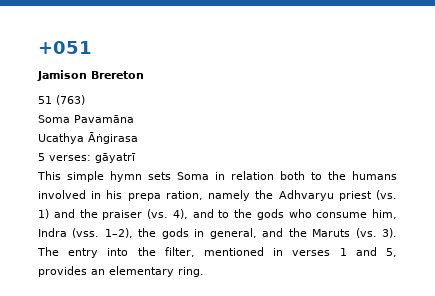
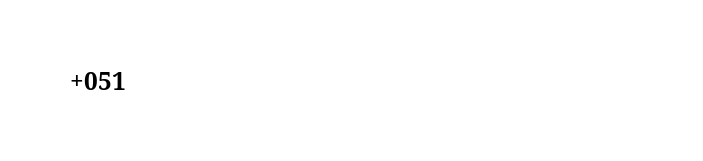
[37,70,144,81] [38,95,85,105] [38,115,134,123] [38,132,138,144] [38,153,136,163] [37,171,397,182] [38,190,398,201] [38,209,397,220] [38,228,397,239] [37,247,397,258] [38,266,204,277] // Jamison Brereton // 51 (763) // Soma Pavamāna // Ucathya Āṅgirasa // 5 verses: gāyatrī // This simple hymn sets Soma in relation both to the humans involved in his prepa ration, namely the Adhvaryu priest (vs. 1) and the praiser (vs. 4), and to the gods who consume him, Indra (vss. 1–2), the gods in general, and the Maruts (vs. 3). The entry into the filter, mentioned in verses 1 and 5, provides an elementary ring. -> (126, 81) none

